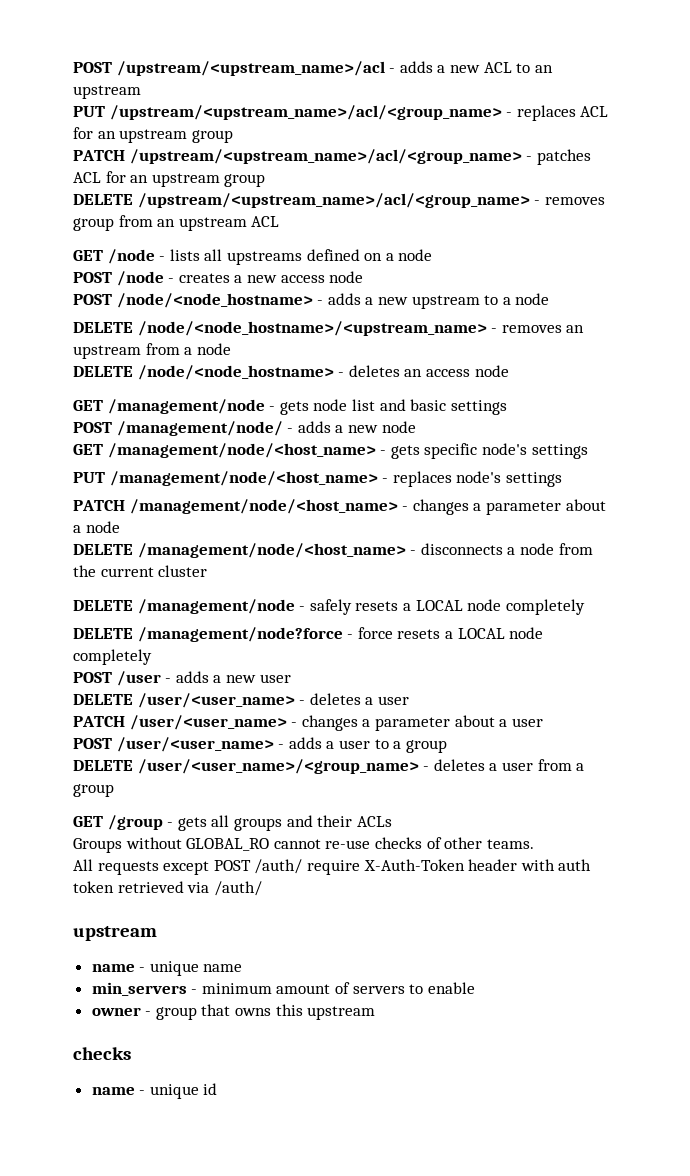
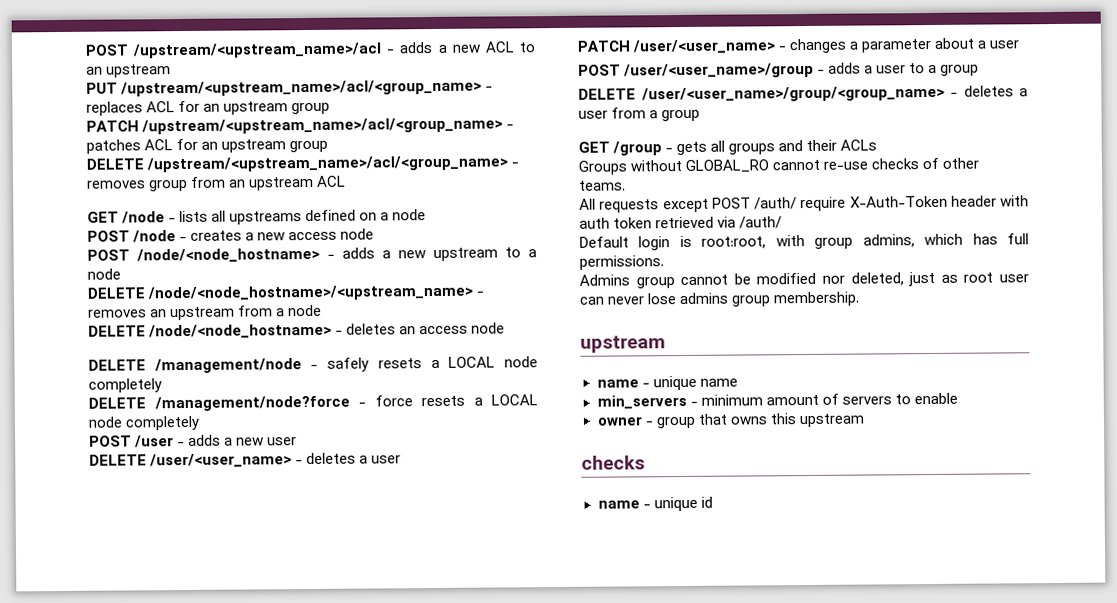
[73,399,507,415] [73,421,416,436] [73,443,588,459] [73,471,562,487] [73,499,606,515] [73,521,120,533] [73,543,593,558] [73,565,208,577] // GET /management/node - gets node list and basic settings // POST /management/node/ - adds a new node // GET /management/node/<host_name> - gets specific node's settings // PUT /management/node/<host_name> - replaces node's settings // PATCH /management/node/<host_name> - changes a parameter about a node // DELETE /management/node/<host_name> - disconnects a node from the current cluster -> (506, 328) none
[116,737,274,752] /user/<user_name> -> [623,62,815,79] /user/<user_name>/group
[137,759,419,774] /user/<user_name>/<group_name> -> [640,85,945,103] /user/<user_name>/group/<group_name>
(262, 888) none -> [579,233,1029,251] [579,255,664,270] [579,271,1029,289] [579,291,861,307] // Default login is root:root, with group admins, which has full permissions. // Admins group cannot be modified nor deleted, just as root user can never lose admins group membership.

